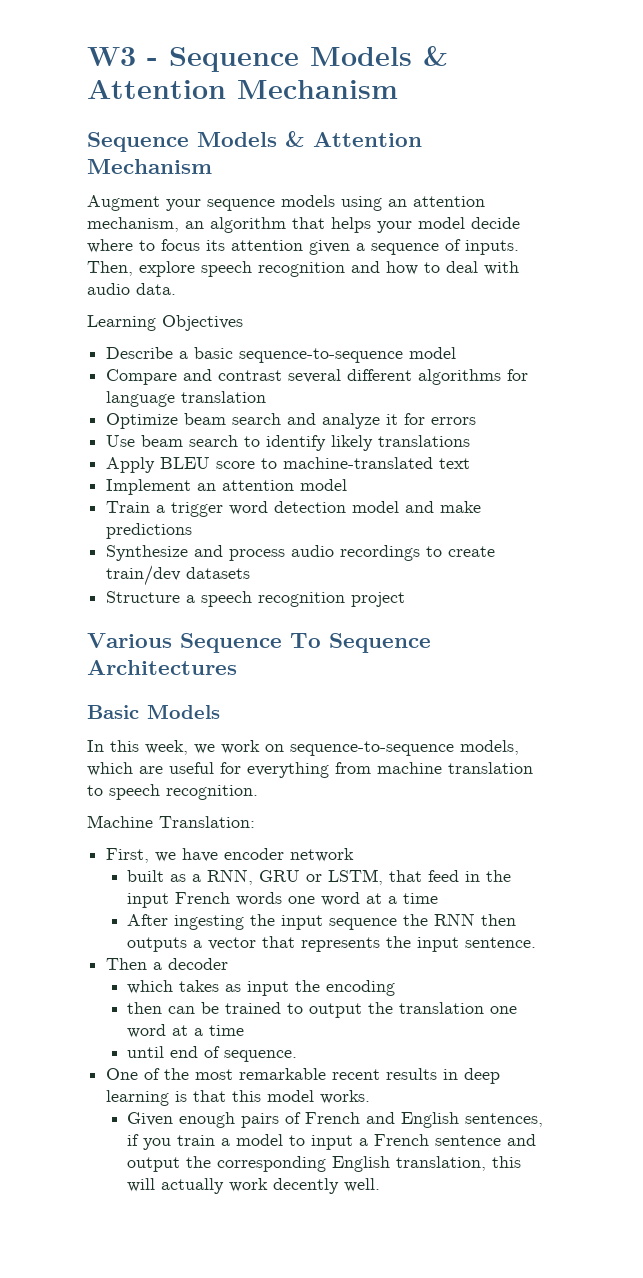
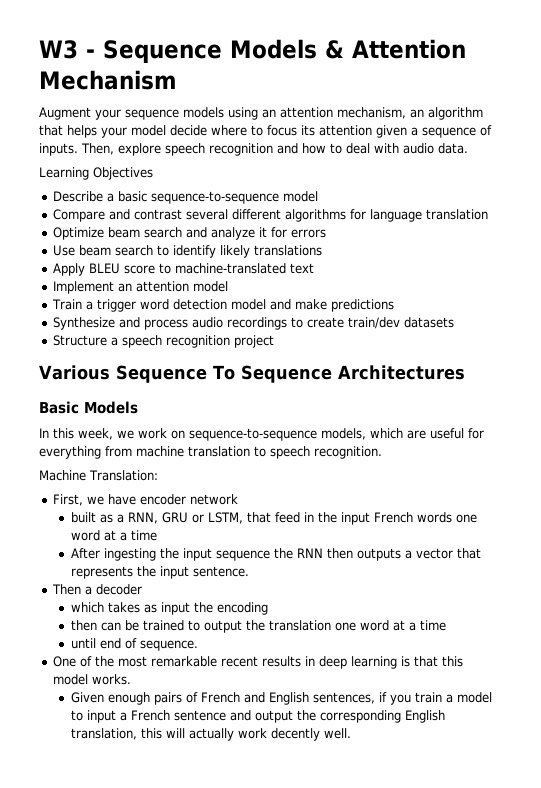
[87,131,422,152] [87,159,212,174] // Sequence Models & Attention Mechanism -> (177, 80) none

